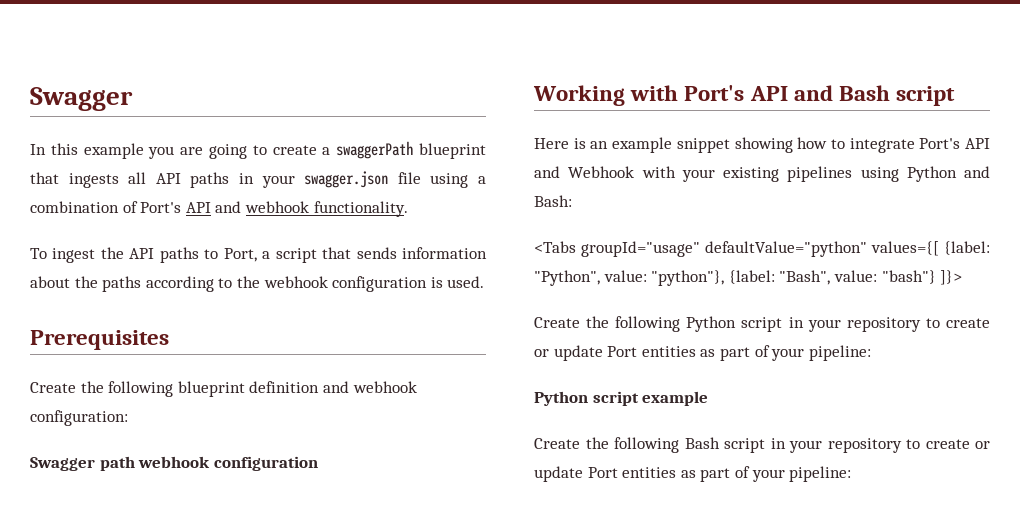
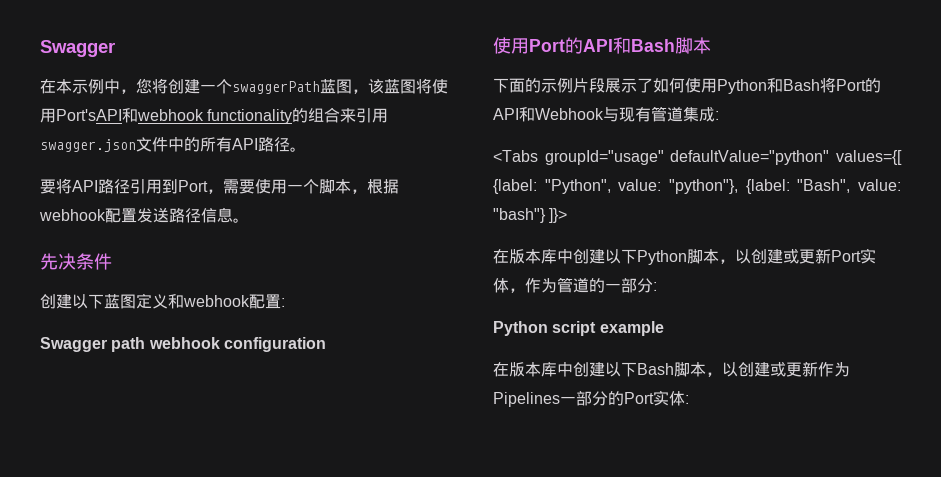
[30,141,486,159] [30,171,487,188] [30,201,408,217] [30,247,487,263] [30,276,485,292] [30,330,169,350] [30,381,417,397] [30,410,128,426] [30,456,318,471] [533,85,956,106] [534,137,990,153] [534,166,990,182] [534,195,572,207] In this example you are going to create a swaggerPath blueprint that ingests all API paths in your swagger.json file using a combination of Port's API and webhook functionality. // To ingest the API paths to Port, a script that sends information about the paths according to the webhook configuration is used. // Prerequisites // Create the following blueprint definition and webhook configuration: // Swagger path webhook configuration // Working with Port's API and Bash script // Here is an example snippet showing how to integrate Port's API and Webhook with your existing pipelines using Python and Bash: -> [40,78,448,94] [40,107,389,124] [40,137,306,152] [40,178,399,194] [39,207,249,223] [40,253,112,270] [40,293,285,309] [40,337,326,352] [493,37,711,54] [493,77,881,94] [493,106,719,122] 在本示例中，您将创建一个swaggerPath蓝图，该蓝图将使用Port'sAPI和webhook functionality的组合来引用swagger.json文件中的所有API路径。 // 要将API路径引用到Port，需要使用一个脚本，根据webhook配置发送路径信息。 // 先决条件 // 创建以下蓝图定义和webhook配置: // Swagger path webhook configuration // 使用Port的API和Bash脚本 // 下面的示例片段展示了如何使用Python和Bash将Port的API和Webhook与现有管道集成:
[534,316,990,332] [534,345,871,361] [534,391,709,406] [534,437,990,453] [534,466,852,482] Create the following Python script in your repository to create or update Port entities as part of your pipeline: // Python script example // Create the following Bash script in your repository to create or update Port entities as part of your pipeline: -> [493,248,876,265] [493,277,657,293] [493,321,664,336] [493,361,850,377] [493,390,689,407] 在版本库中创建以下Python脚本，以创建或更新Port实体，作为管道的一部分: // Python script example // 在版本库中创建以下Bash脚本，以创建或更新作为Pipelines一部分的Port实体:

